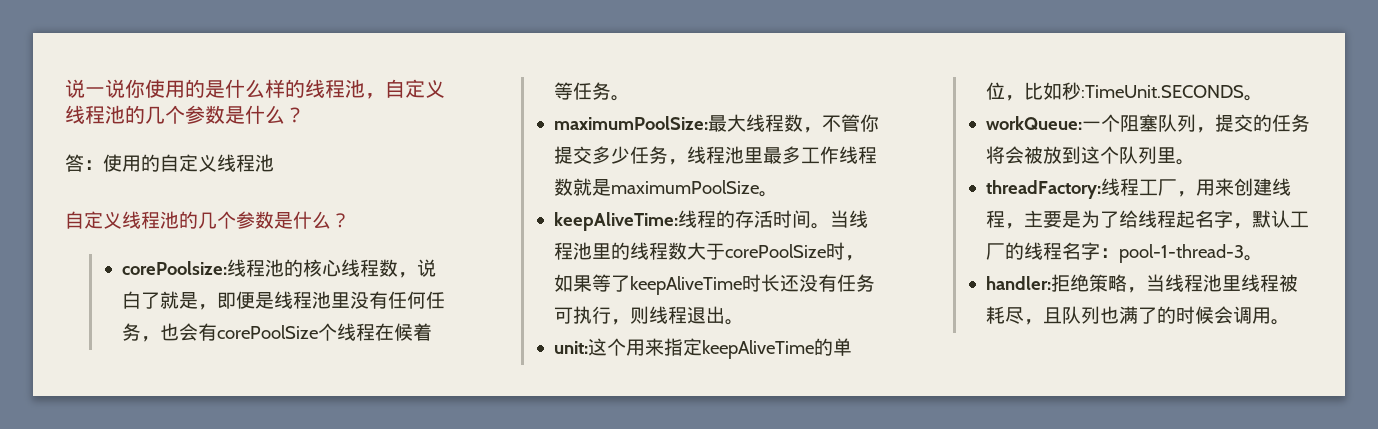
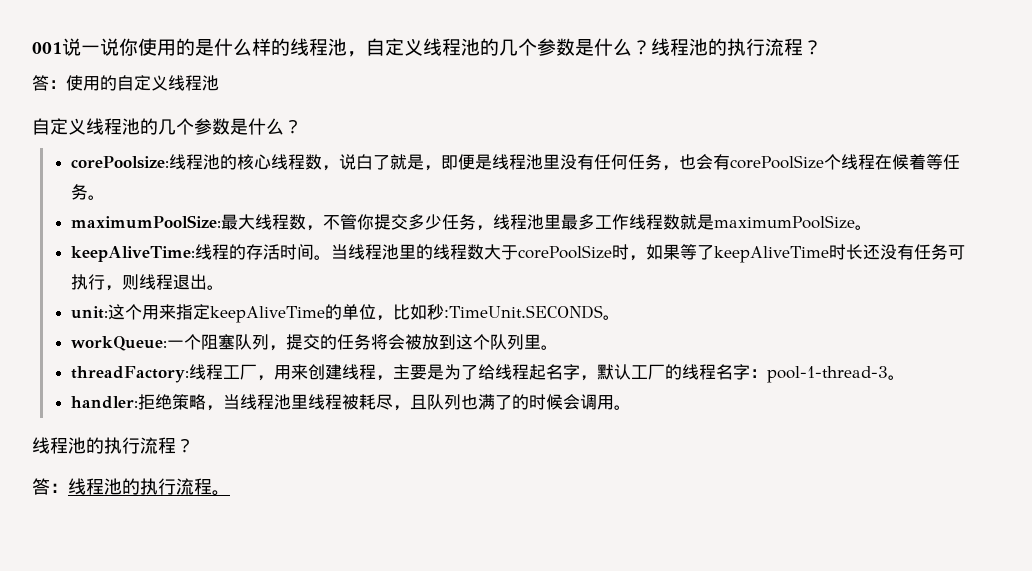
(65, 88) none -> [32,42,62,54] 001
(305, 115) none -> [651,38,822,56] 线程池的执行流程？
(1291, 322) none -> [32,437,194,454] [32,478,230,496] // 线程池的执行流程？ // 答：线程池的执行流程。

